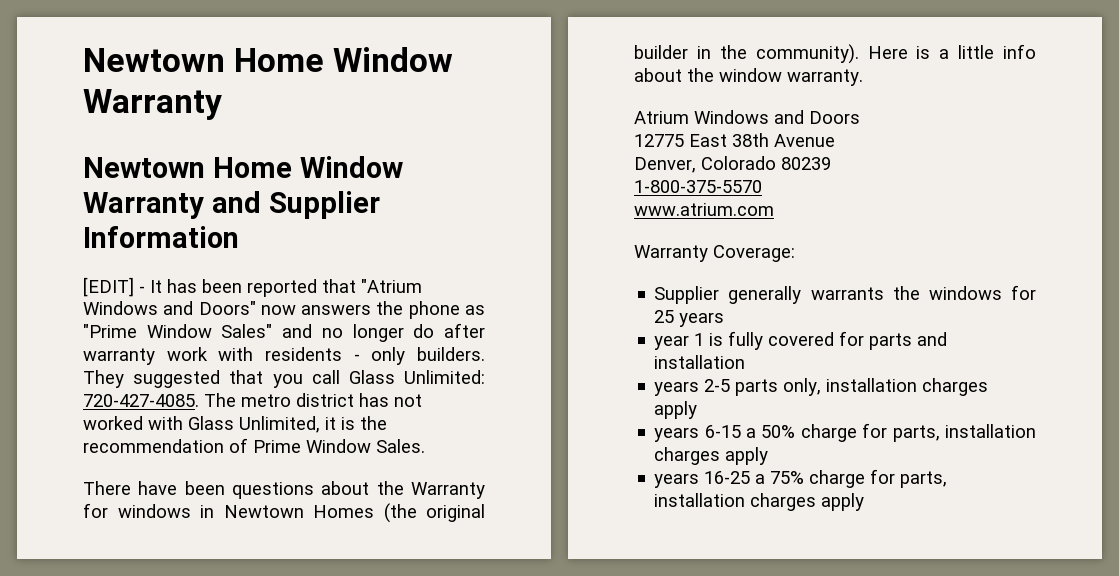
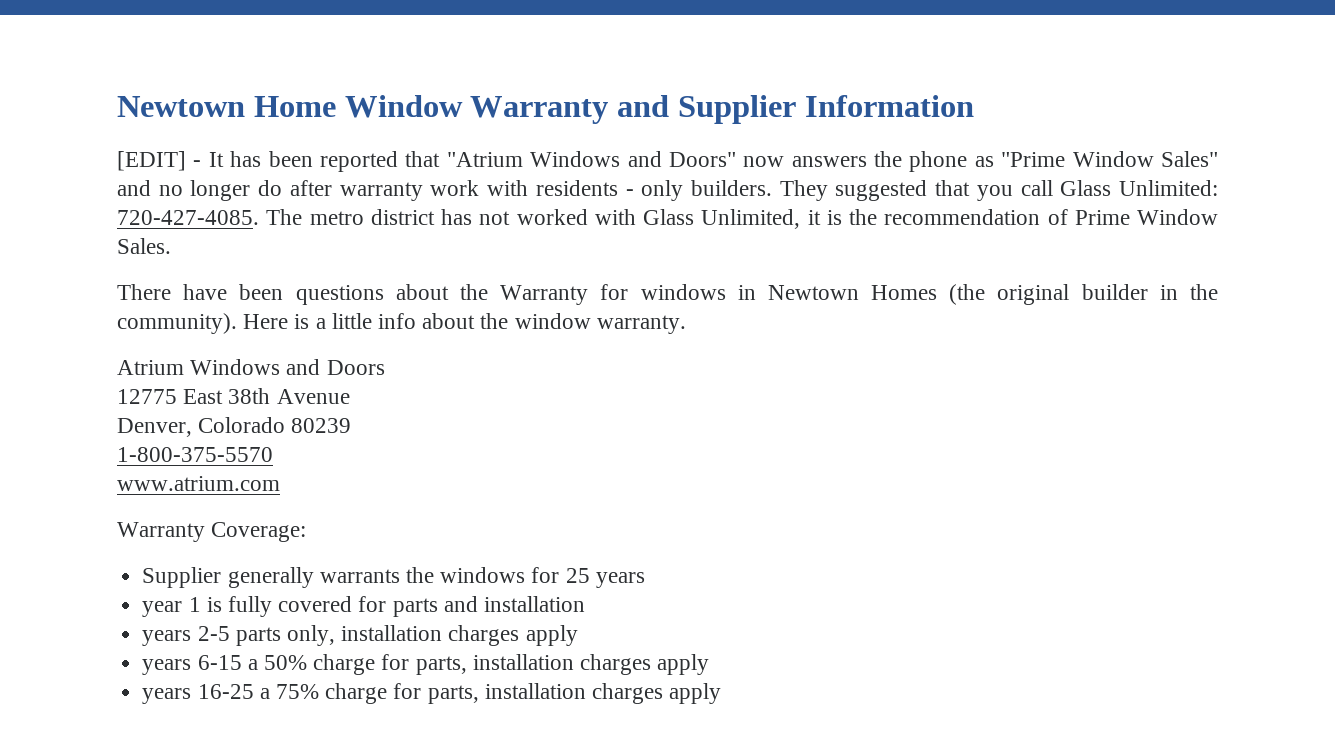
[83,47,454,72] [83,89,222,120] [83,156,403,178] [83,192,204,219] Newtown Home Window Warranty // Newtown Home Window Warranty -> [117,95,609,124] Newtown Home Window Warranty

